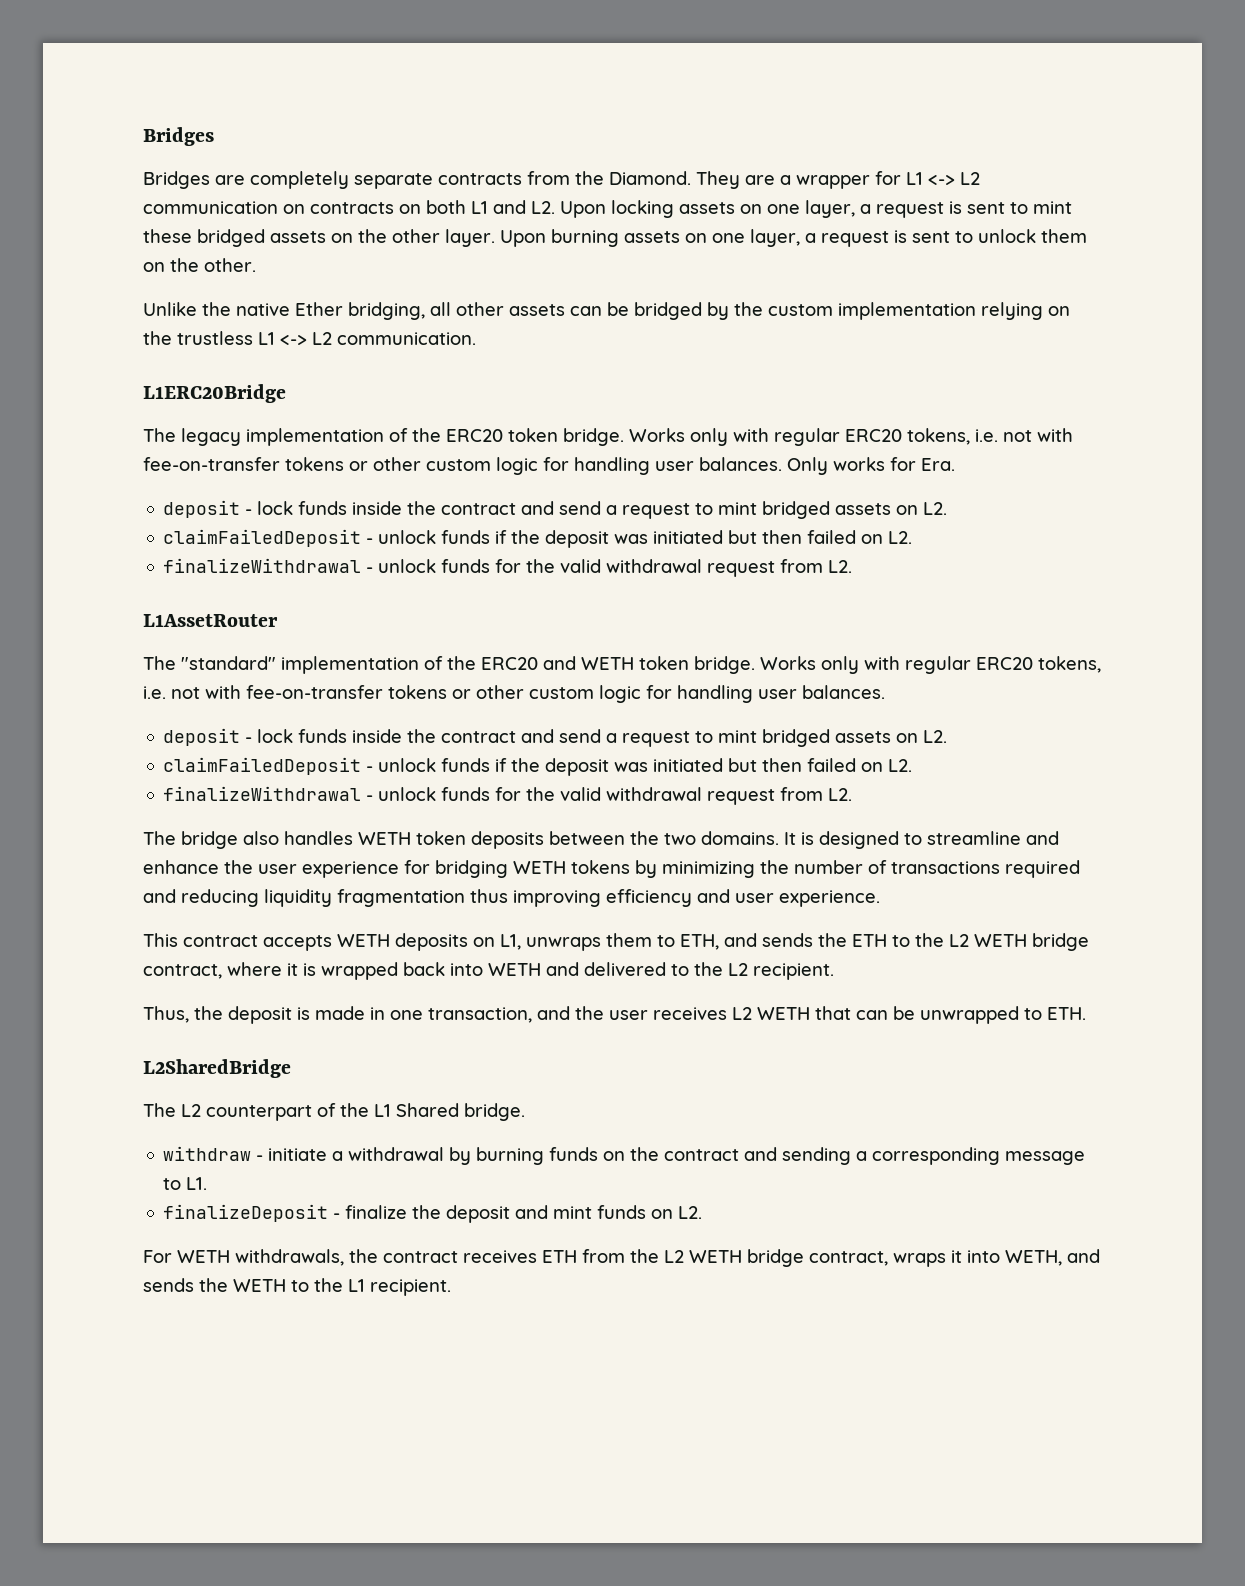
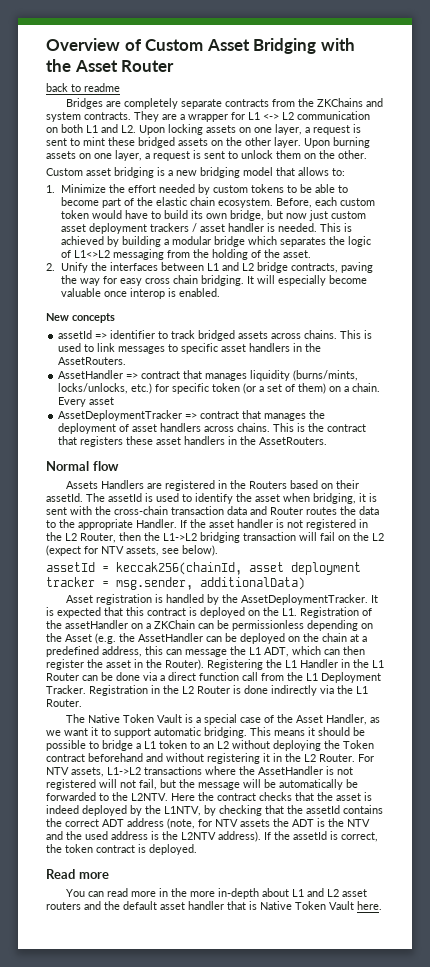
[143,127,214,146] Bridges -> [46,38,355,54] [46,59,175,72] [46,83,120,92] Overview of Custom Asset Bridging with the Asset Router // back to readme
[609,171,691,185] Diamond. -> [316,98,383,107] [46,112,131,122] ZKChains and system contracts.
[310,202,421,214] contracts on -> (58, 130) none
[143,302,1070,320] [143,331,476,345] [143,384,286,403] [143,428,1073,446] [143,457,955,475] [163,500,948,519] [163,529,913,548] [163,558,853,577] [143,614,278,627] [143,656,1101,674] [143,685,885,703] [163,728,948,747] [163,757,913,776] [163,786,853,805] [143,831,1059,849] [143,860,1080,878] [143,889,880,907] [143,933,1089,951] [143,962,834,980] [143,1006,1086,1024] [143,1059,291,1078] [143,1103,525,1121] [163,1146,1086,1165] [163,1177,208,1190] [163,1204,703,1223] [143,1249,1100,1267] [143,1278,451,1296] Unlike the native Ether bridging, all other assets can be bridged by the custom implementation relying on the trustless L1 <-> L2 communication. // L1ERC20Bridge // The legacy implementation of the ERC20 token bridge. Works only with regular ERC20 tokens, i.e. not with fee-on-transfer tokens or other custom logic for handling user balances. Only works for Era. // deposit - lock funds inside the contract and send a request to mint bridged assets on L2. // claimFailedDeposit - unlock funds if the deposit was initiated but then failed on L2. // finalizeWithdrawal - unlock funds for the valid withdrawal request from L2. // L1AssetRouter // The "standard" implementation of the ERC20 and WETH token bridge. Works only with regular ERC20 tokens, i.e. not with fee-on-transfer tokens or other custom logic for handling user balances. // deposit - lock funds inside the contract and send a request to mint bridged assets on L2. // claimFailedDeposit - unlock funds if the deposit was initiated but then failed on L2. // finalizeWithdrawal - unlock funds for the valid withdrawal request from L2. // The bridge also handles WETH token deposits between the two domains. It is designed to streamline and enhance the user experience for bridging WETH tokens by minimizing the number of transactions required and reducing liquidity fragmentation thus improving efficiency and user experience. // This contract accepts WETH deposits on L1, unwraps them to ETH, and sends the ETH to the L2 WETH bridge contract, where it is wrapped back into WETH and delivered to the L2 recipient. // Thus, the deposit is made in one transaction, and the user receives L2 WETH that can be unwrapped to ETH. // L2SharedBridge // The L2 counterpart of the L1 Shared bridge. // withdraw - initiate a withdrawal by burning funds on the contract and sending a corresponding message to L1. // finalizeDeposit - finalize the deposit and mint funds on L2. // For WETH withdrawals, the contract receives ETH from the L2 WETH bridge contract, wraps it into WETH, and sends the WETH to the L1 recipient. -> [46,167,345,178] [46,184,349,195] [61,197,376,208] [61,210,367,221] [61,223,353,234] [61,236,372,247] [61,249,312,260] [46,262,374,273] [61,275,368,286] [61,288,221,299] [46,313,115,323] [58,330,373,341] [58,343,322,354] [58,357,127,365] [58,370,359,381] [58,383,381,394] [58,397,115,407] [58,410,326,421] [58,423,367,434] [58,436,328,447] [46,461,119,471] [65,480,359,491] [46,493,377,504] [46,506,379,515] [46,519,368,530] [46,532,384,543] [46,545,218,556] [46,562,361,575] [46,577,305,590] [65,594,378,605] [46,607,372,618] [46,620,373,631] [46,633,367,644] [46,646,365,657] [46,659,384,670] [46,672,381,683] [46,685,368,696] [46,699,82,707] [65,714,380,725] [46,727,365,738] [46,740,374,751] [46,753,374,764] [46,766,353,777] [46,779,358,790] [46,792,372,801] [46,805,383,816] [46,818,370,829] [46,831,378,842] [46,844,197,855] [46,869,109,879] [65,888,367,899] [46,901,382,910] Custom asset bridging is a new bridging model that allows to: // 1. Minimize the effort needed by custom tokens to be able to become part of the elastic chain ecosystem. Before, each custom token would have to build its own bridge, but now just custom asset deployment trackers / asset handler is needed. This is achieved by building a modular bridge which separates the logic of L1<>L2 messaging from the holding of the asset. // 2. Unify the interfaces between L1 and L2 bridge contracts, paving the way for easy cross chain bridging. It will especially become valuable once interop is enabled. // New concepts // assetId => identifier to track bridged assets across chains. This is used to link messages to specific asset handlers in the AssetRouters. // AssetHandler => contract that manages liquidity (burns/mints, locks/unlocks, etc.) for specific token (or a set of them) on a chain. Every asset // AssetDeploymentTracker => contract that manages the deployment of asset handlers across chains. This is the contract that registers these asset handlers in the AssetRouters. // Normal flow // Assets Handlers are registered in the Routers based on their assetId. The assetId is used to identify the asset when bridging, it is sent with the cross-chain transaction data and Router routes the data to the appropriate Handler. If the asset handler is not registered in the L2 Router, then the L1->L2 bridging transaction will fail on the L2 (expect for NTV assets, see below). // assetId = keccak256(chainId, asset deployment tracker = msg.sender, additionalData) // Asset registration is handled by the AssetDeploymentTracker. It is expected that this contract is deployed on the L1. Registration of the assetHandler on a ZKChain can be permissionless depending on the Asset (e.g. the AssetHandler can be deployed on the chain at a predefined address, this can message the L1 ADT, which can then register the asset in the Router). Registering the L1 Handler in the L1 Router can be done via a direct function call from the L1 Deployment Tracker. Registration in the L2 Router is done indirectly via the L1 Router. // The Native Token Vault is a special case of the Asset Handler, as we want it to support automatic bridging. This means it should be possible to bridge a L1 token to an L2 without deploying the Token contract beforehand and without registering it in the L2 Router. For NTV assets, L1->L2 transactions where the AssetHandler is not registered will not fail, but the message will be automatically be forwarded to the L2NTV. Here the contract checks that the asset is indeed deployed by the L1NTV, by checking that the assetId contains the correct ADT address (note, for NTV assets the ADT is the NTV and the used address is the L2NTV address). If the assetId is correct, the token contract is deployed. // Read more // You can read more in the more in-depth about L1 and L2 asset routers and the default asset handler that is Native Token Vault here.

